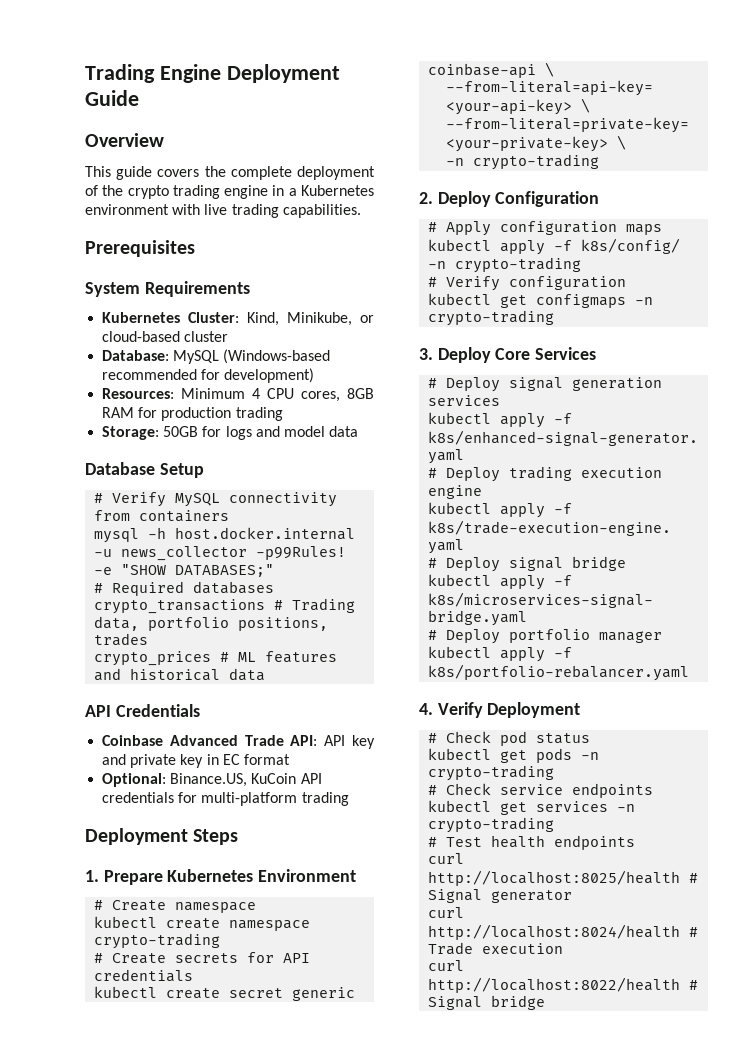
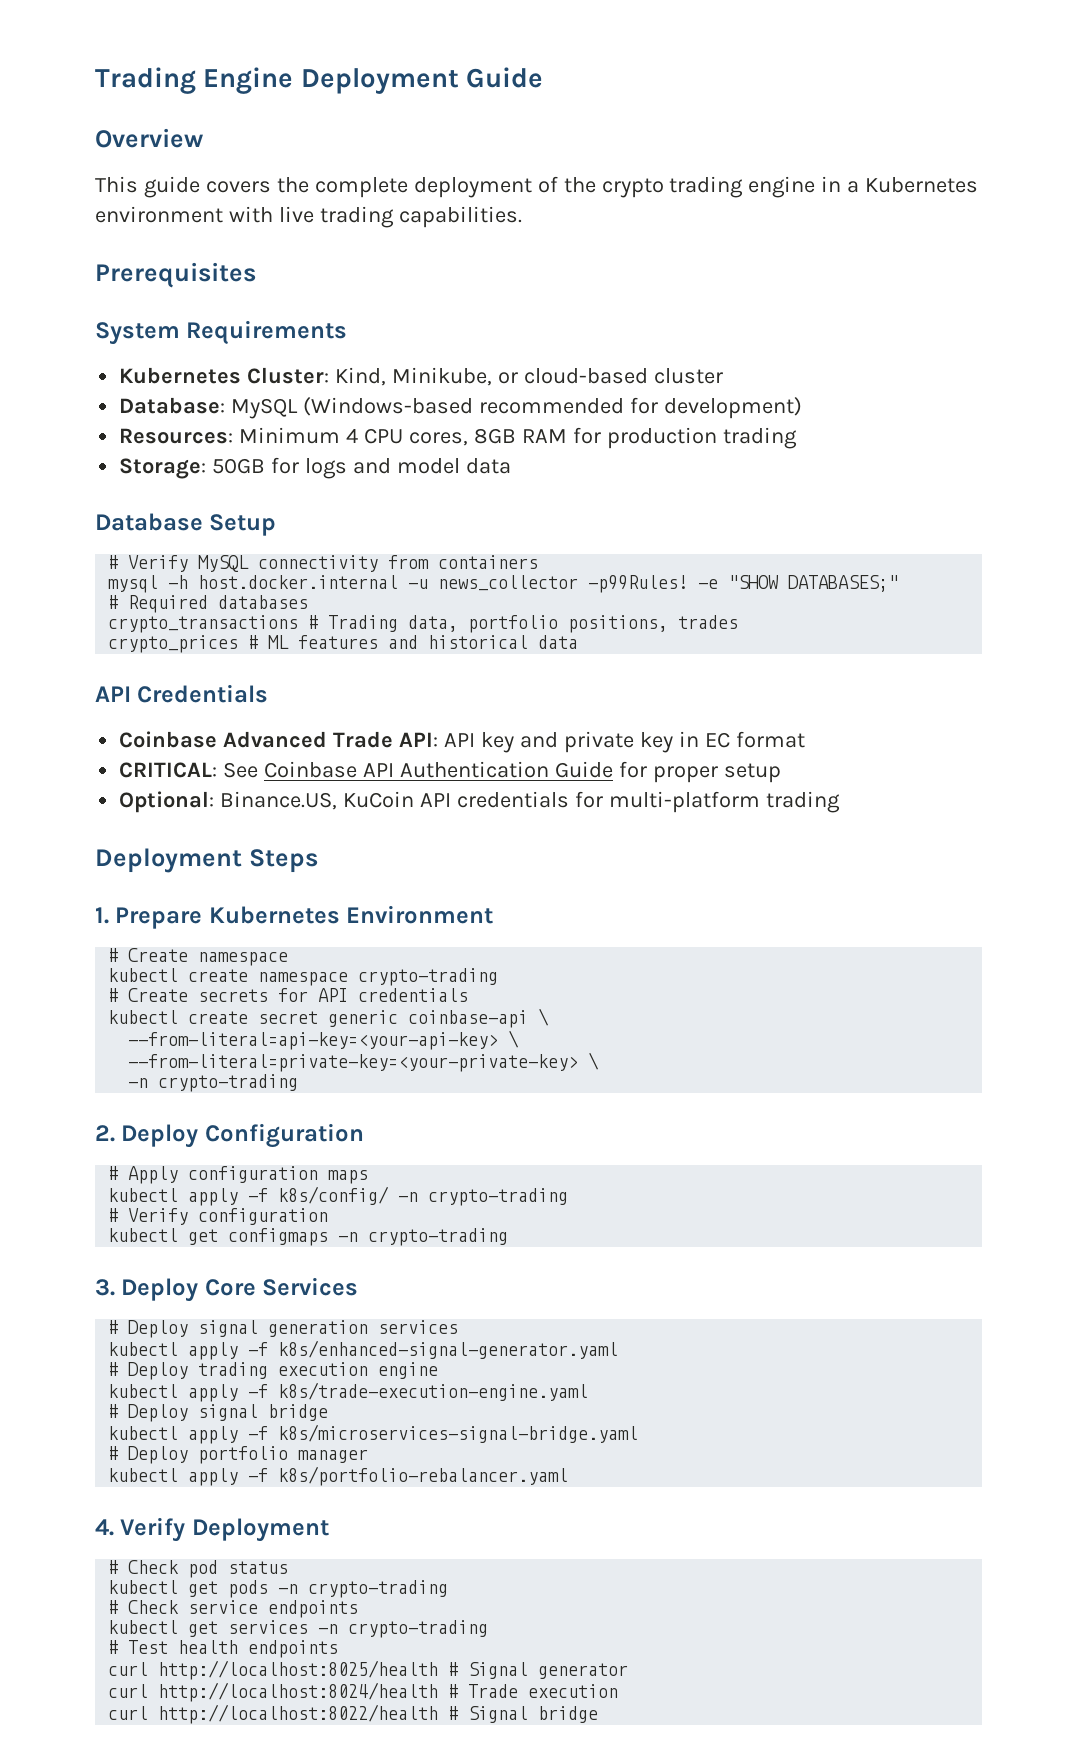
(290, 759) none -> [119,761,781,783] // CRITICAL: See Coinbase API Authentication Guide for proper setup

